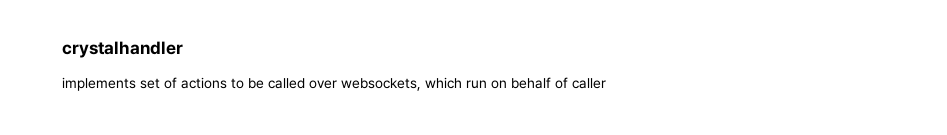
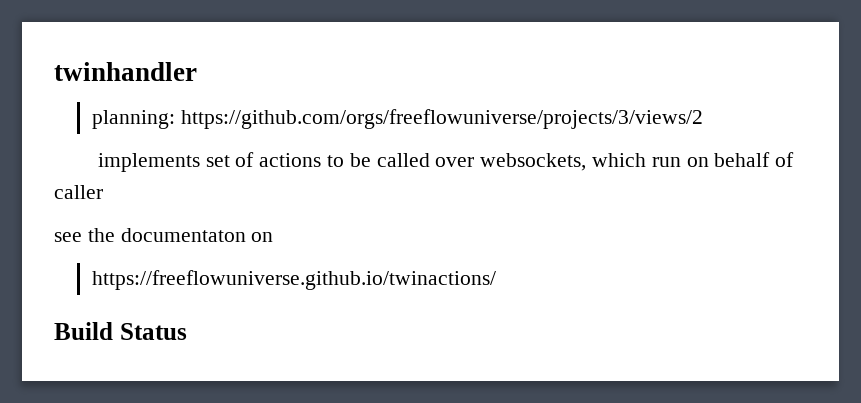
[62,41,183,58] crystalhandler -> [54,62,197,81] [92,109,703,129] twinhandler // planning: https://github.com/orgs/freeflowuniverse/projects/3/views/2
(606, 83) none -> [54,228,274,242] [92,270,497,290] [54,322,187,340] // see the documentaton on // https://freeflowuniverse.github.io/twinactions/ // Build Status

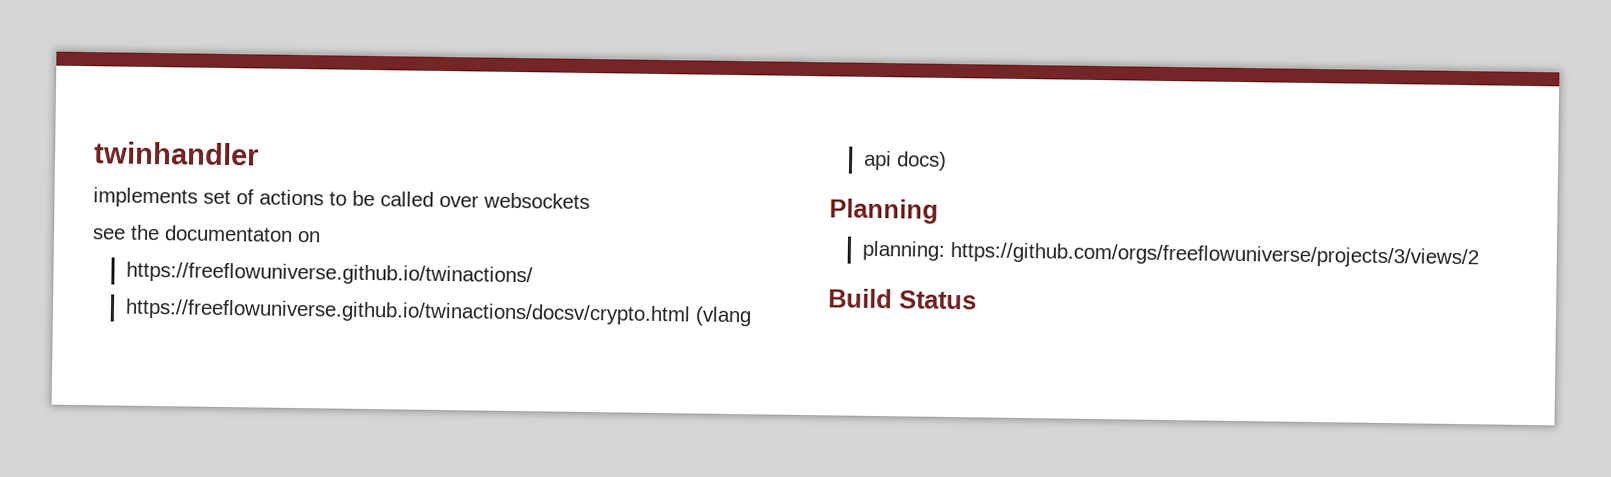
[92,109,703,129] // planning: https://github.com/orgs/freeflowuniverse/projects/3/views/2 -> (259, 153) none
[480,152,795,171] [54,185,103,199] websockets, which run on behalf of caller -> [483,192,590,210] websockets
(497, 280) none -> [124,298,752,327] [862,150,947,171] [829,198,939,224] [861,240,1479,269] // https://freeflowuniverse.github.io/twinactions/docsv/crypto.html (vlang api docs) // Planning // planning: https://github.com/orgs/freeflowuniverse/projects/3/views/2

